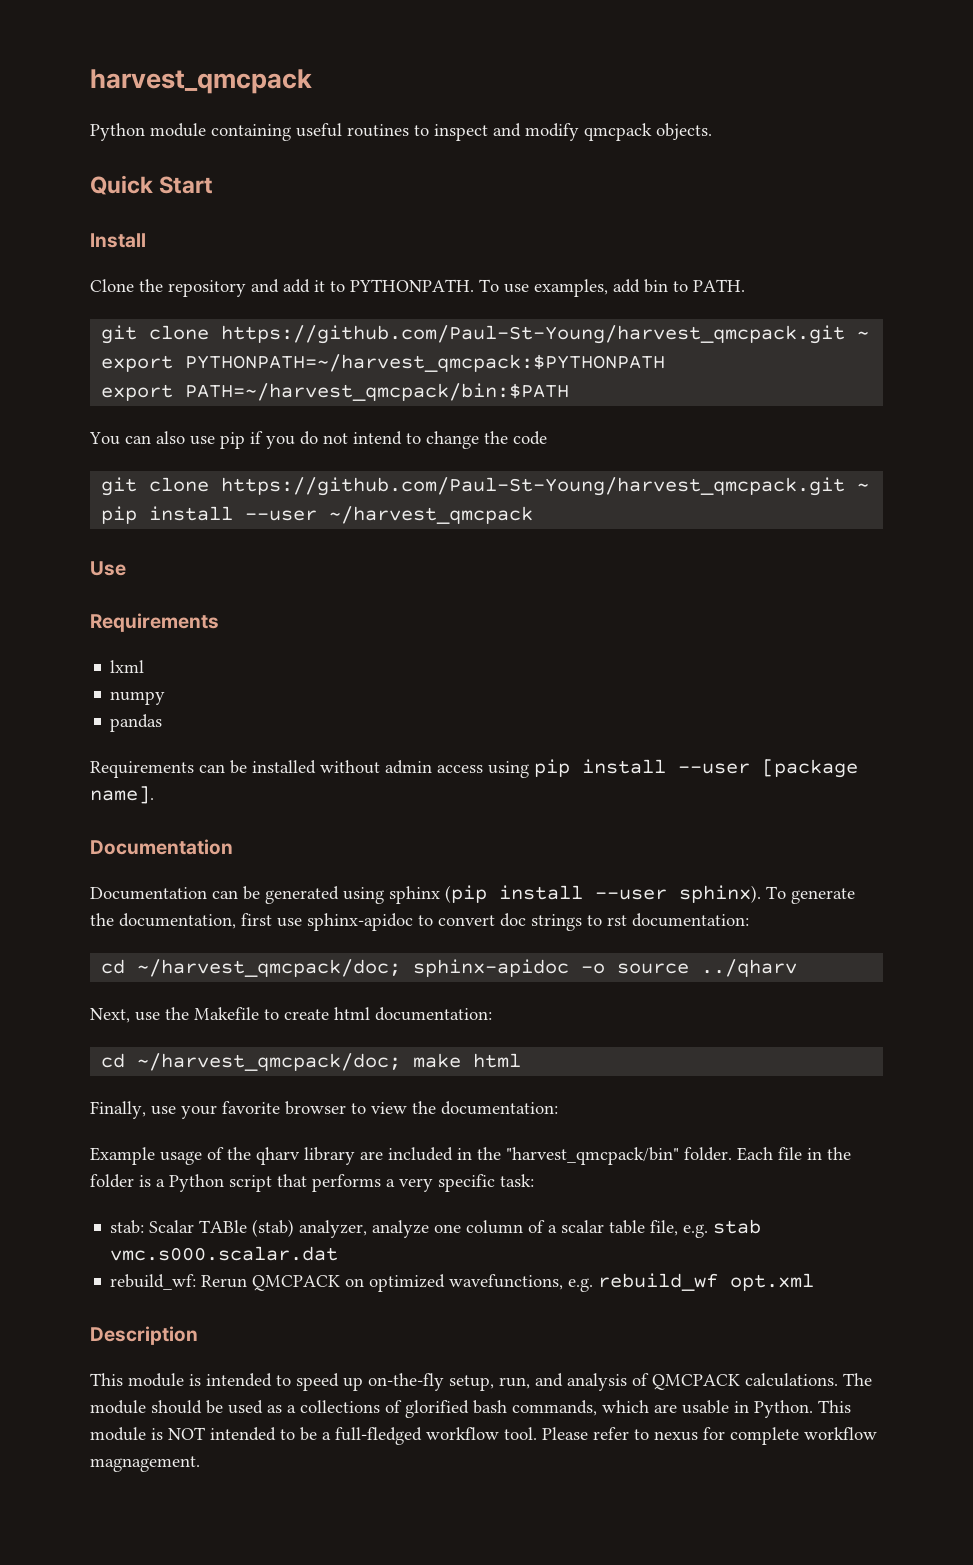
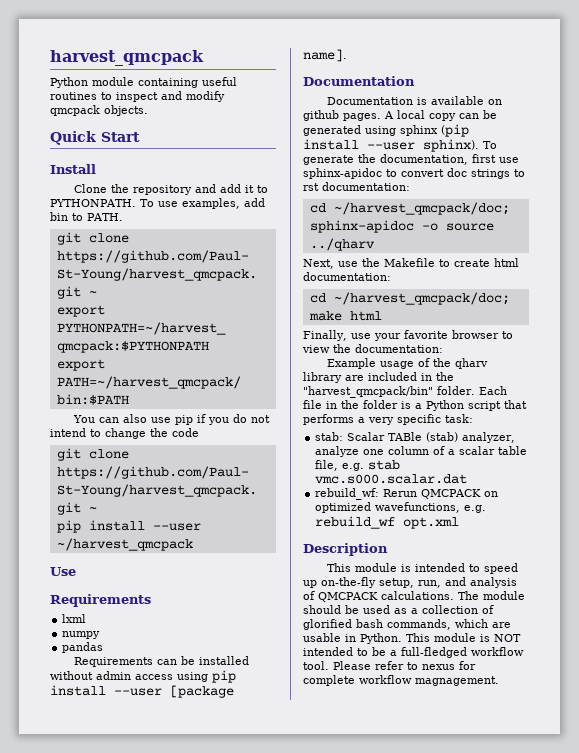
(207, 893) none -> [417,96,503,105] [303,110,456,121] is available on github pages. A local copy
[300,1400,380,1413] collections -> [422,605,478,614] collection

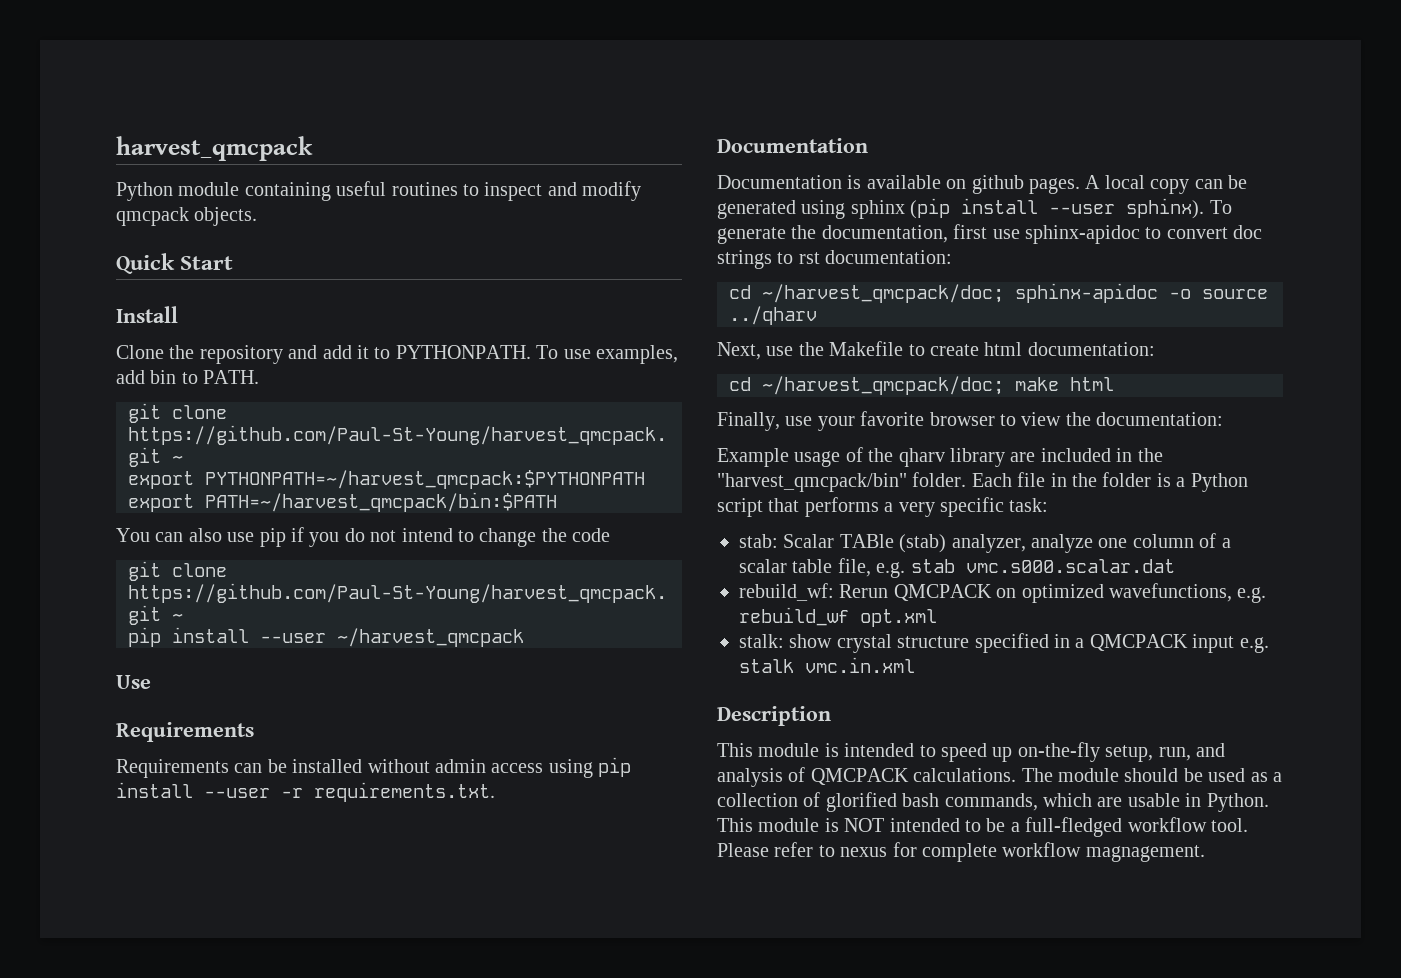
[62,614,87,623] [62,631,101,639] [62,642,104,653] // lxml // numpy // pandas -> (254, 732) none
[170,685,234,698] [303,49,347,62] [package name]. -> [281,782,495,802] -r requirements.txt.
(460, 523) none -> [739,633,1269,653] [739,657,915,673] // stalk: show crystal structure specified in a QMCPACK input e.g. stalk vmc.in.xml

